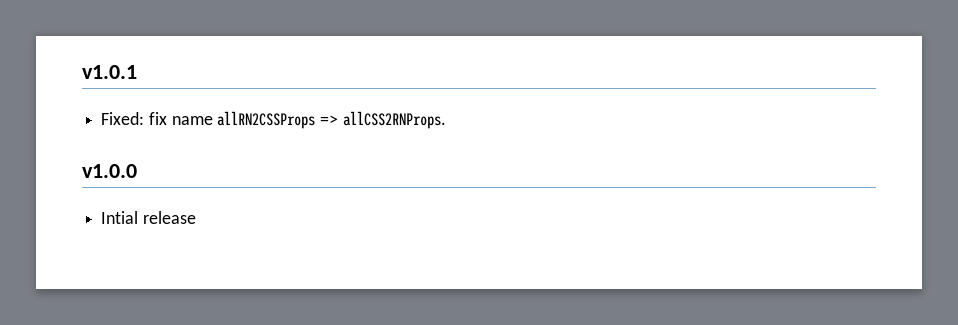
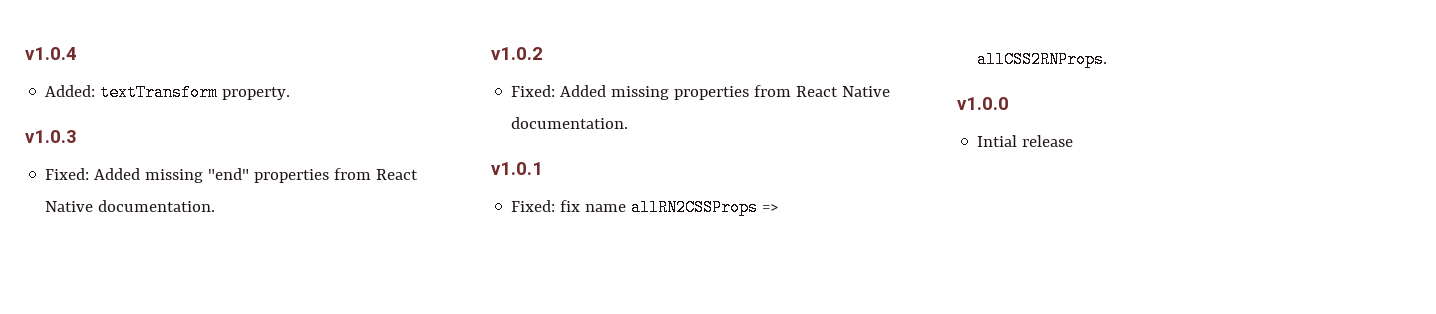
(82, 72) none -> [25,47,77,60] [45,84,291,101] [25,130,77,143] [45,168,419,183] [45,200,216,212] [491,47,543,60] [511,85,891,100] [511,117,629,129] v1.0.4 // Added: textTransform property. // v1.0.3 // Fixed: Added missing "end" properties from React Native documentation. // v1.0.2 // Fixed: Added missing properties from React Native documentation. //

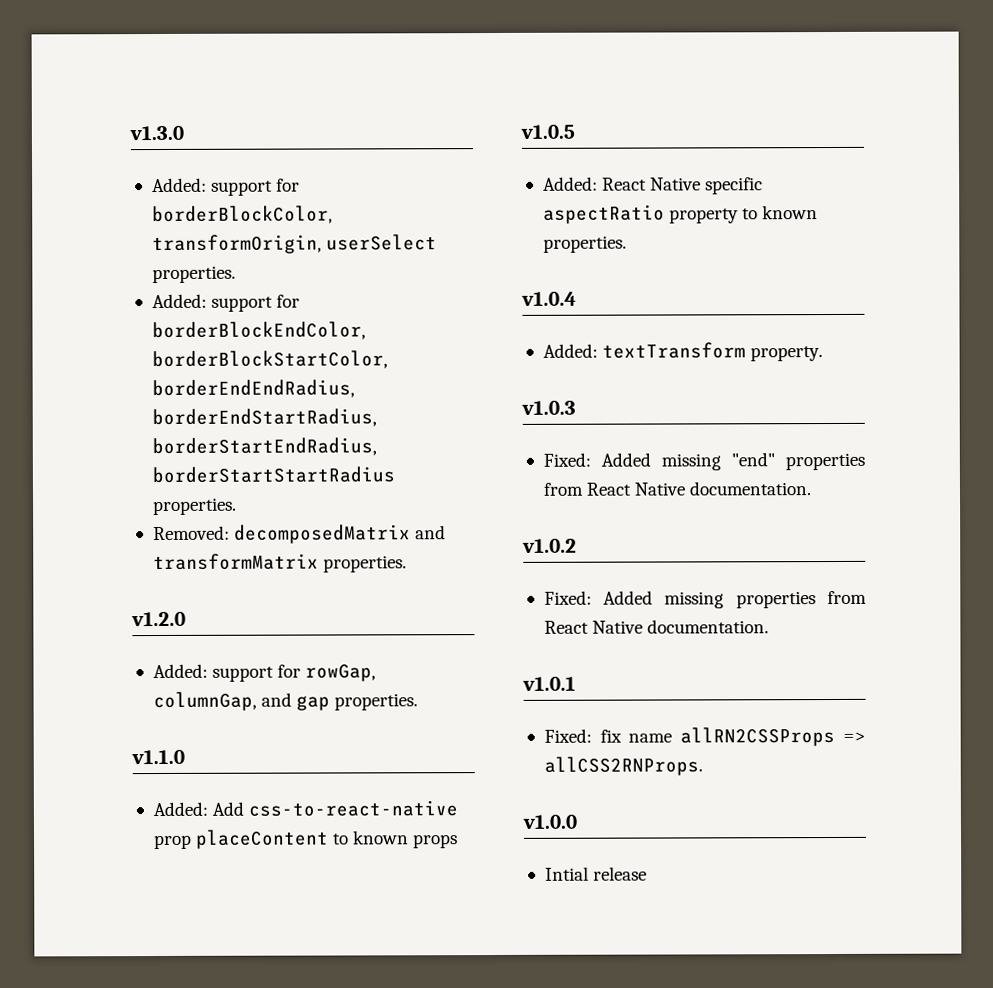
(25, 53) none -> [129,125,184,141] [151,177,301,196] [151,205,333,225] [151,234,438,255] [151,265,236,284] [151,293,301,312] [151,321,366,341] [151,350,388,370] [151,379,355,399] [151,408,377,428] [151,437,377,457] [151,466,395,484] [152,497,237,516] [152,524,447,544] [152,553,408,573] [131,611,186,627] [152,663,377,682] [152,691,419,712] [131,749,185,765] [152,800,459,817] [153,829,459,850] [520,124,575,139] [542,176,764,195] [542,204,819,224] [542,235,627,253] v1.3.0 // Added: support for borderBlockColor, transformOrigin, userSelect properties. // Added: support for borderBlockEndColor, borderBlockStartColor, borderEndEndRadius, borderEndStartRadius, borderStartEndRadius, borderStartStartRadius properties. // Removed: decomposedMatrix and transformMatrix properties. // v1.2.0 // Added: support for rowGap, columnGap, and gap properties. // v1.1.0 // Added: Add css-to-react-native prop placeContent to known props // v1.0.5 // Added: React Native specific aspectRatio property to known properties. //

